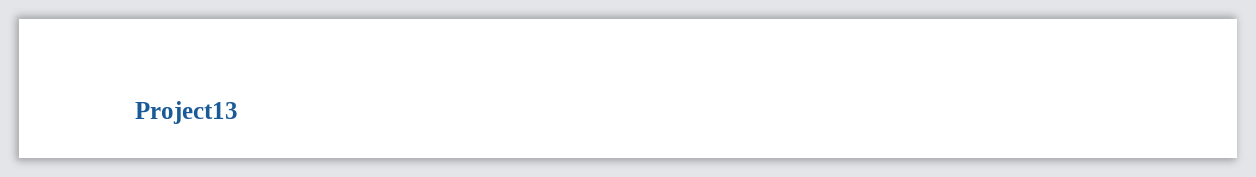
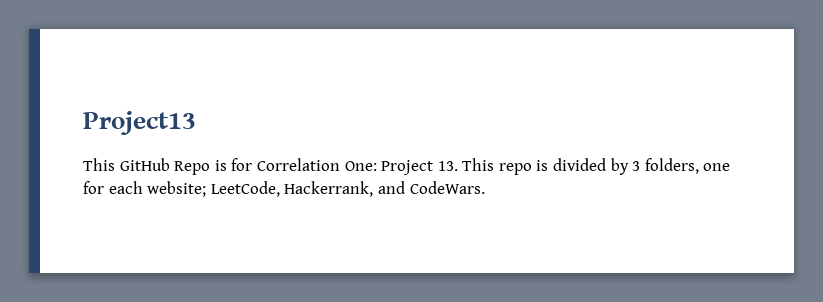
(238, 112) none -> [83,158,731,175] [83,181,485,197] // This GitHub Repo is for Correlation One: Project 13. This repo is divided by 3 folders, one for each website; LeetCode, Hackerrank, and CodeWars.

